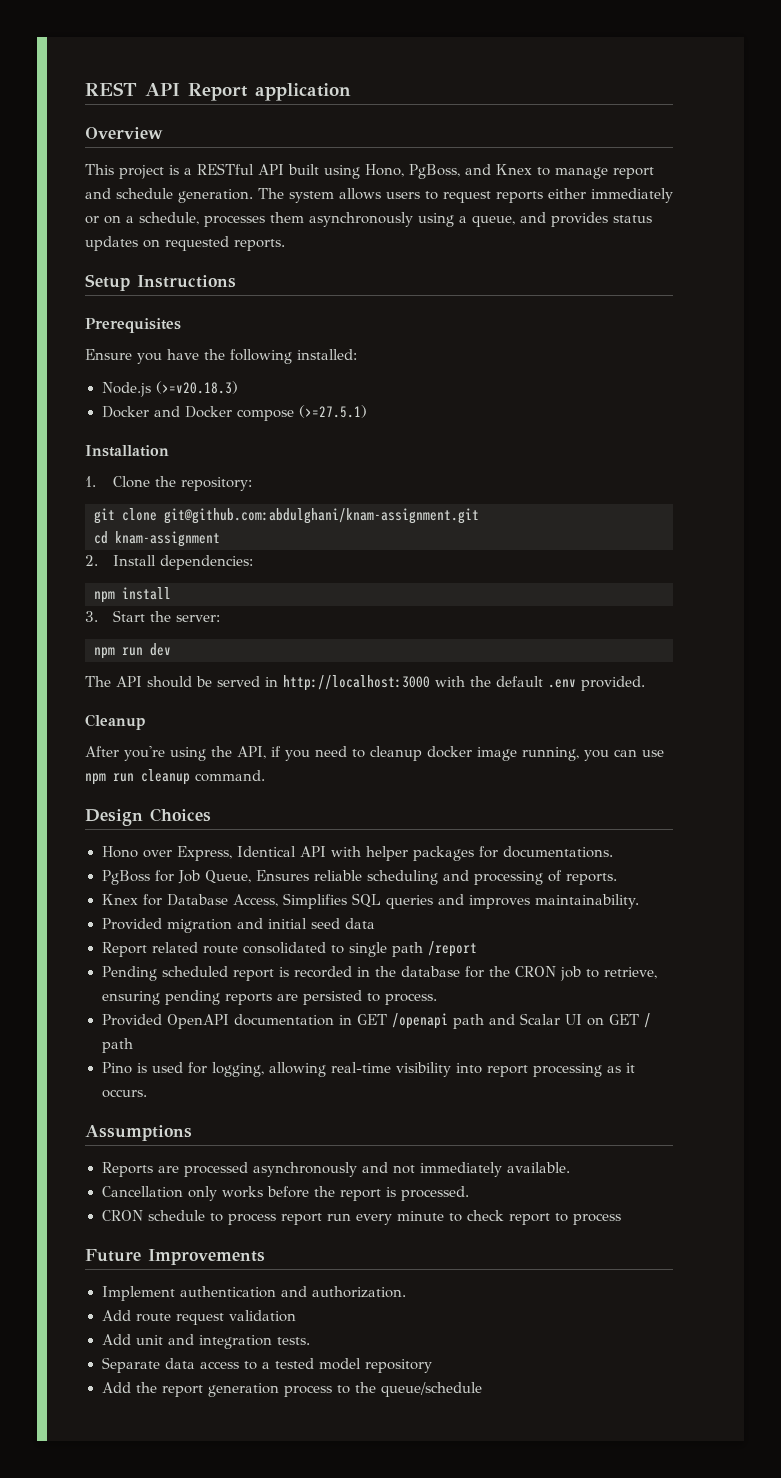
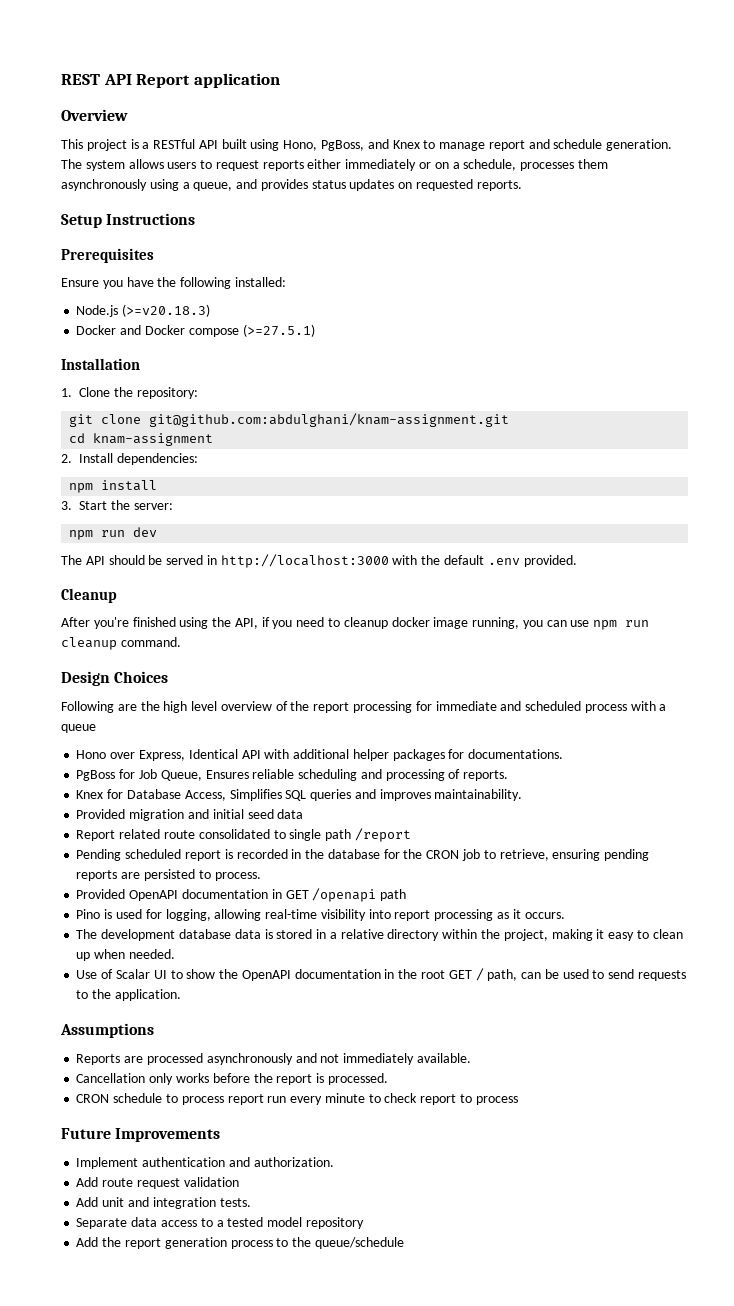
(165, 753) none -> [132,617,176,627] finished
(211, 815) none -> [61,701,667,713] [61,724,96,733] // Following are the high level overview of the report processing for immediate and scheduled process with a queue
(361, 851) none -> [293,749,350,759] additional
[488,1013,651,1028] [101,1038,133,1053] and Scalar UI on GET / path -> (407, 895) none
(147, 1093) none -> [76,929,683,941] [76,949,175,961] [76,968,686,981] [76,989,181,1001] // The development database data is stored in a relative directory within the project, making it easy to clean up when needed. // Use of Scalar UI to show the OpenAPI documentation in the root GET / path, can be used to send requests to the application.

